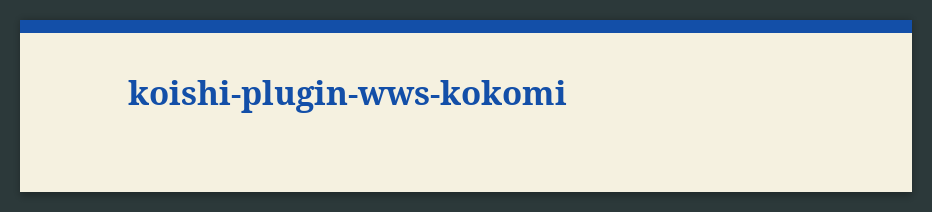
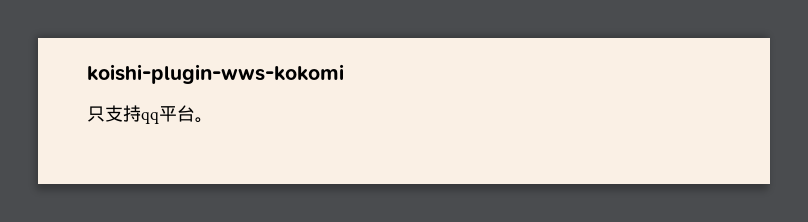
(567, 96) none -> [87,105,213,124] // 只支持qq平台。

